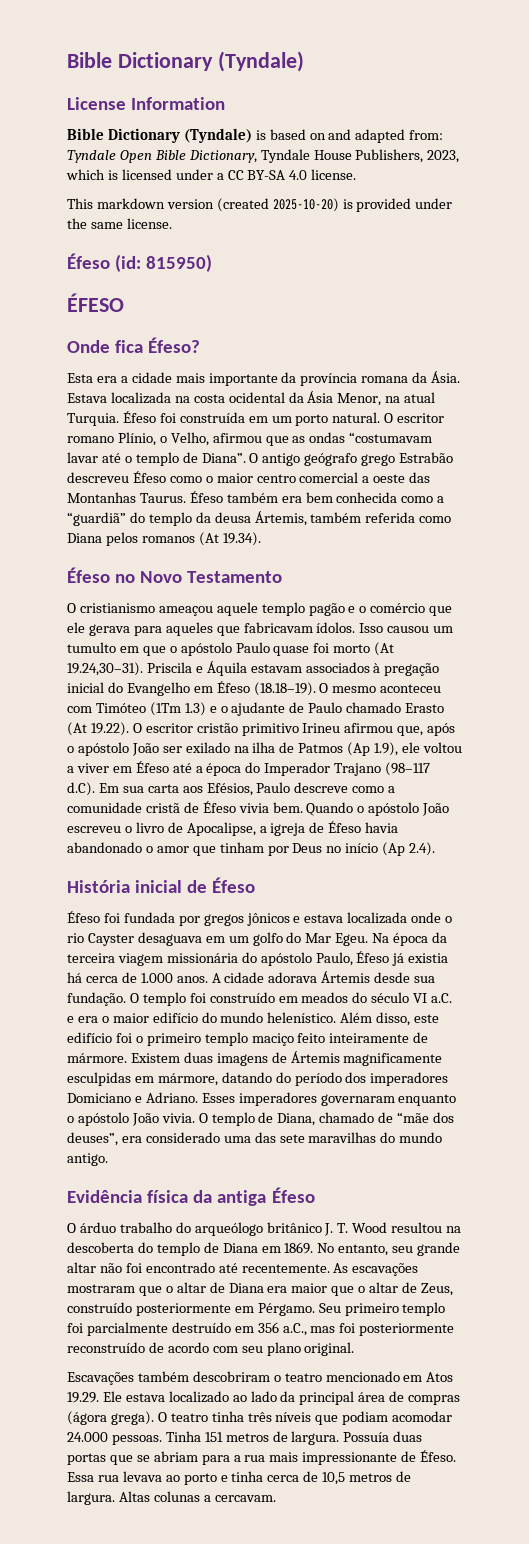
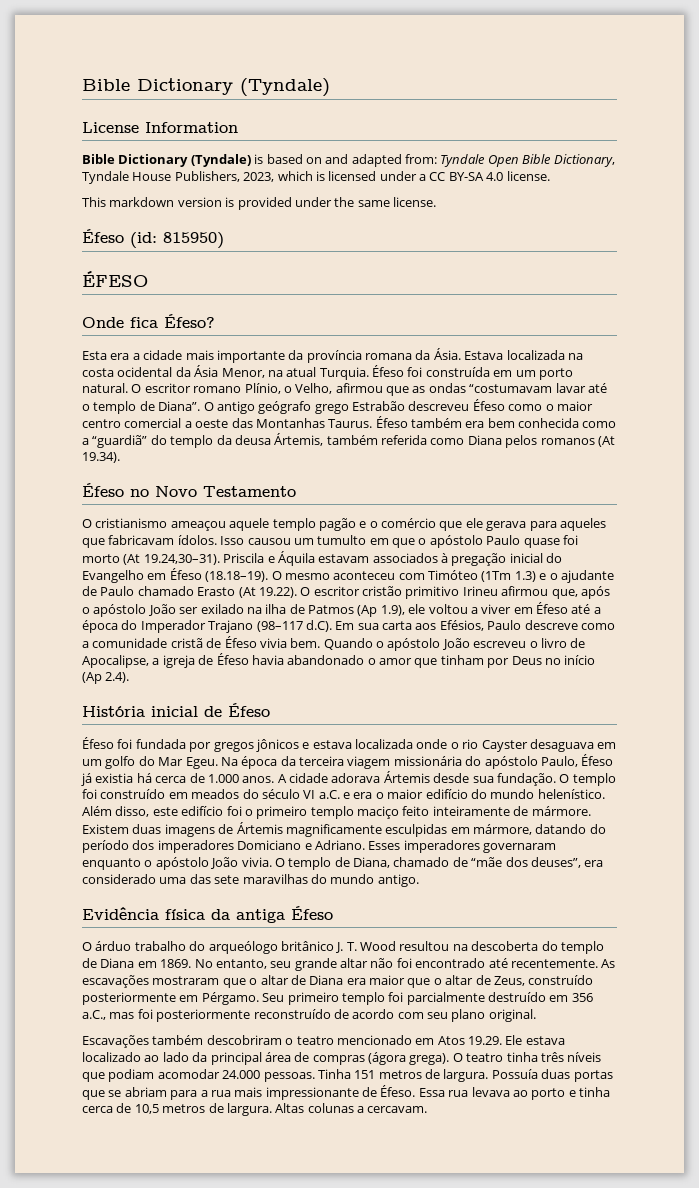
[216,198,339,212] (created 2025-10-20) -> (222, 202) none

